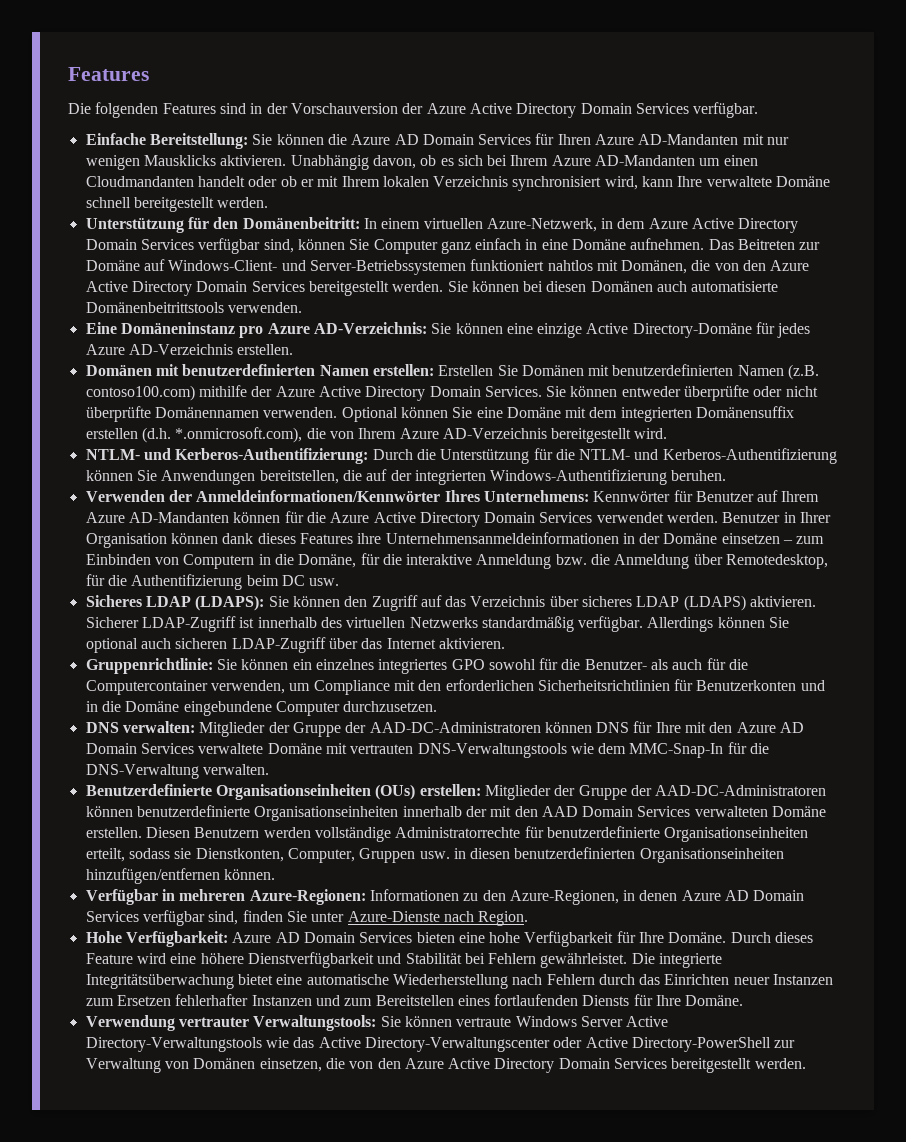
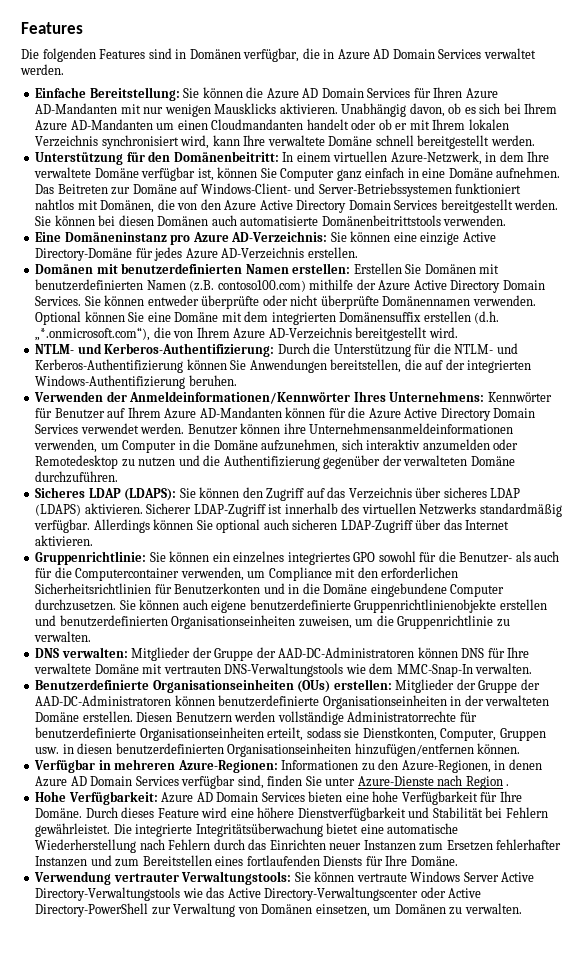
[266,102,759,118] der Vorschauversion der Azure Active Directory Domain Services verfügbar. -> [189,48,536,62] [20,64,64,75] Domänen verfügbar, die in Azure AD Domain Services verwaltet werden.
[648,218,799,233] [85,238,294,254] Azure Active Directory Domain Services verfügbar sind, -> [527,151,550,162] [34,167,214,181] Ihre verwaltete Domäne verfügbar ist,
[175,427,303,443] *.onmicrosoft.com), -> [35,327,151,341] „*.onmicrosoft.com“),
[783,512,832,523] [85,532,825,548] [85,553,829,569] [85,574,340,590] in Ihrer Organisation können dank dieses Features ihre Unternehmensanmeldeinformationen in der Domäne einsetzen – zum Einbinden von Computern in die Domäne, für die interaktive Anmeldung bzw. die Anmeldung über Remotedesktop, für die Authentifizierung beim DC usw. -> [240,423,514,434] [34,439,519,453] [35,455,515,469] [35,471,119,483] können ihre Unternehmensanmeldeinformationen verwenden, um Computer in die Domäne aufzunehmen, sich interaktiv anzumelden oder Remotedesktop zu nutzen und die Authentifizierung gegenüber der verwalteten Domäne durchzuführen.
(438, 706) none -> [119,599,547,613] [35,615,510,629] [34,631,92,642] Sie können auch eigene benutzerdefinierte Gruppenrichtlinienobjekte erstellen und benutzerdefinierten Organisationseinheiten zuweisen, um die Gruppenrichtlinie zu verwalten.
[685,722,805,733] [85,743,194,754] mit den Azure AD Domain Services -> (530, 652) none
[727,742,770,754] [85,764,199,779] für die DNS-Verwaltung -> (473, 670) none
[402,806,691,817] innerhalb der mit den AAD Domain Services -> [450,695,484,706] in der
[478,911,529,926] Region. -> [465,776,510,789] Region .
[325,1058,806,1073] die von den Azure Active Directory Domain Services bereitgestellt werden. -> [373,903,522,915] um Domänen zu verwalten.

